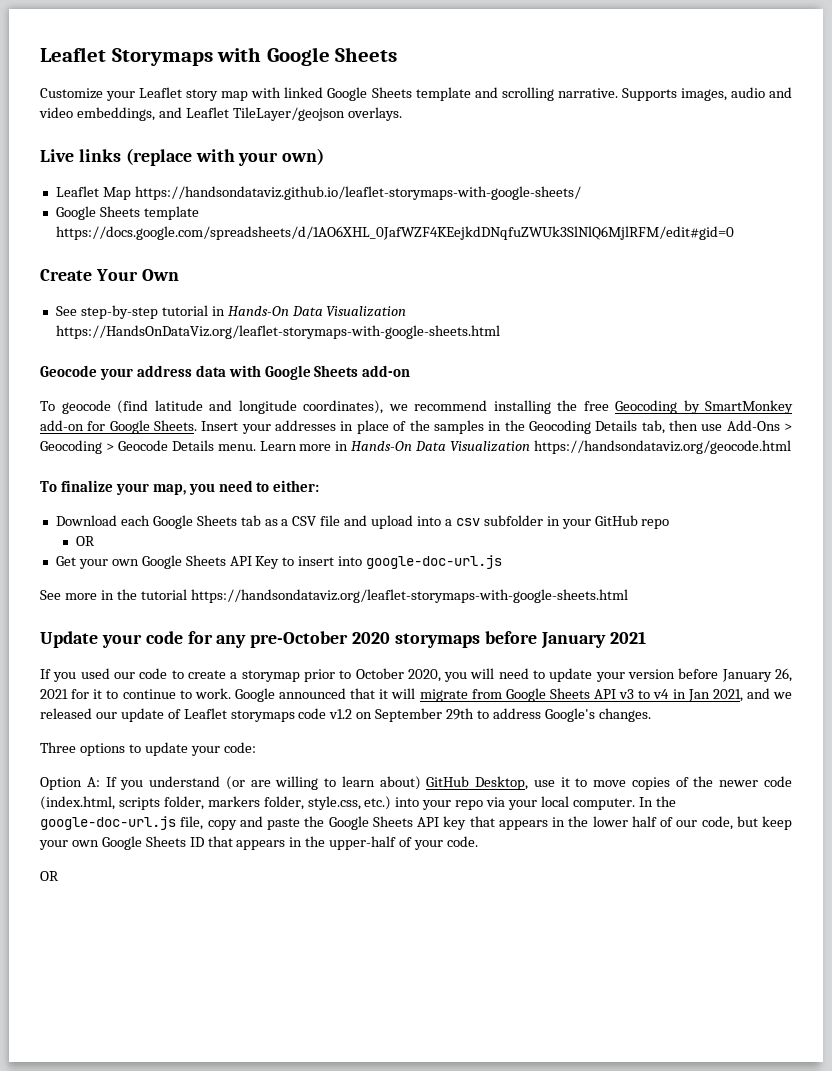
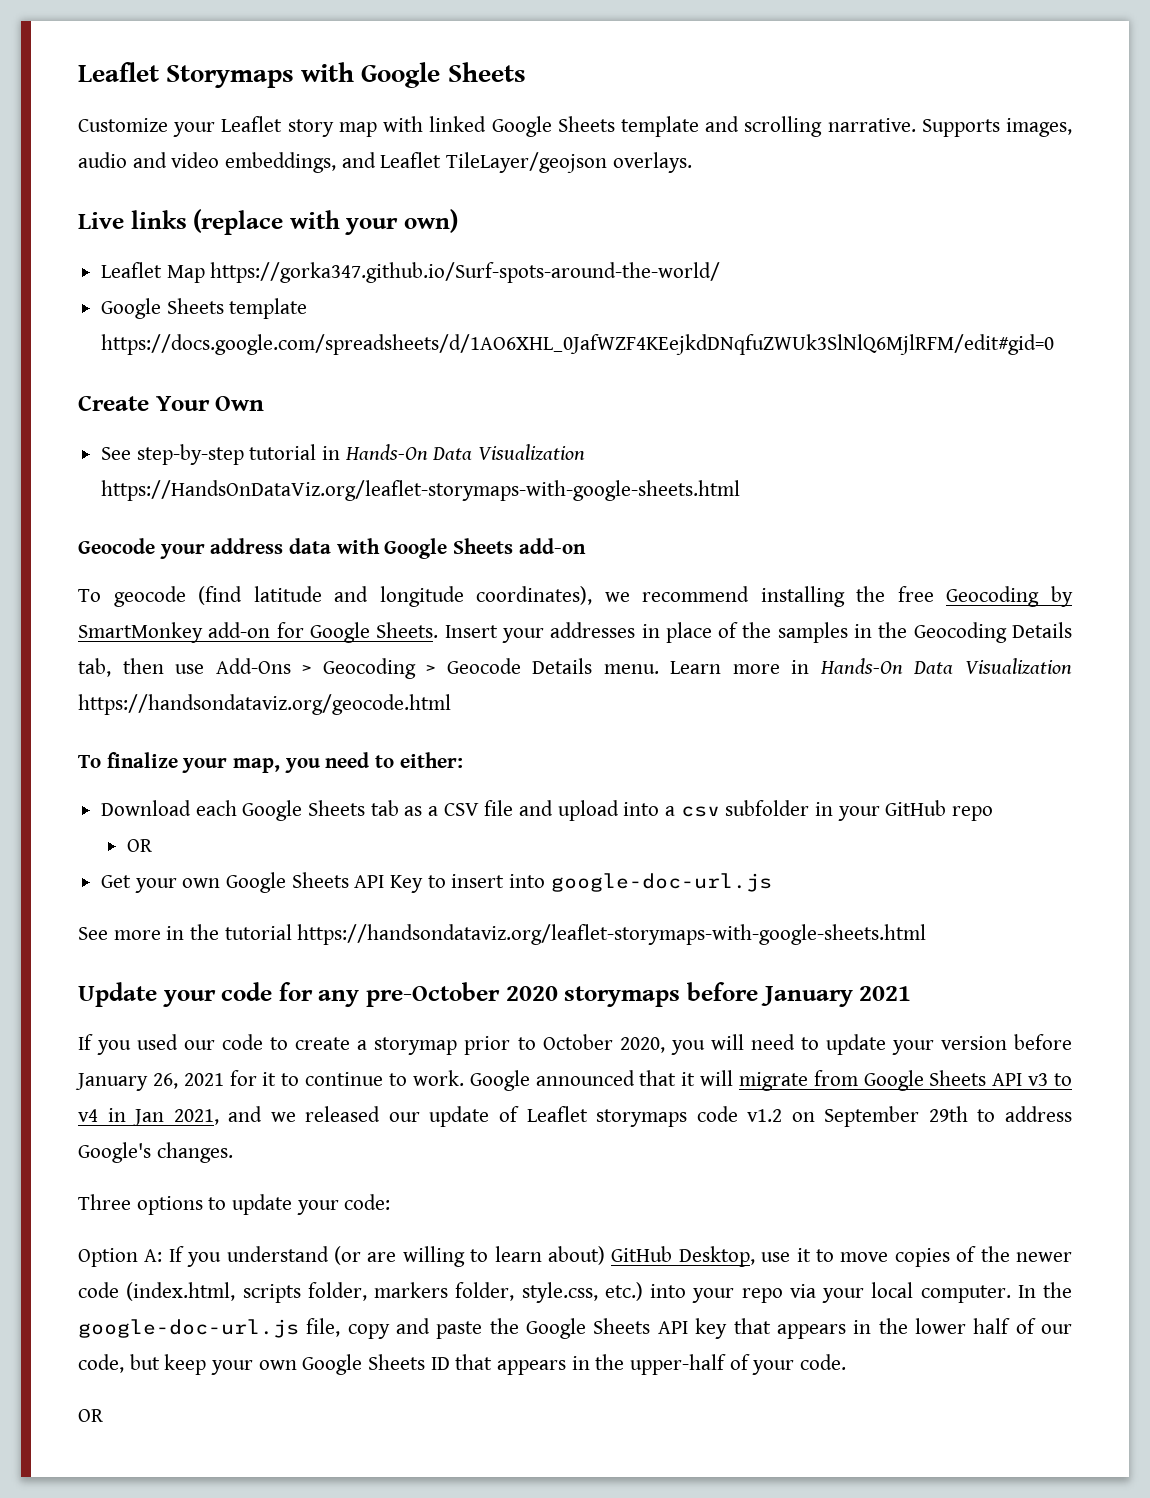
[134,186,581,200] https://handsondataviz.github.io/leaflet-storymaps-with-google-sheets/ -> [210,262,721,283] https://gorka347.github.io/Surf-spots-around-the-world/

